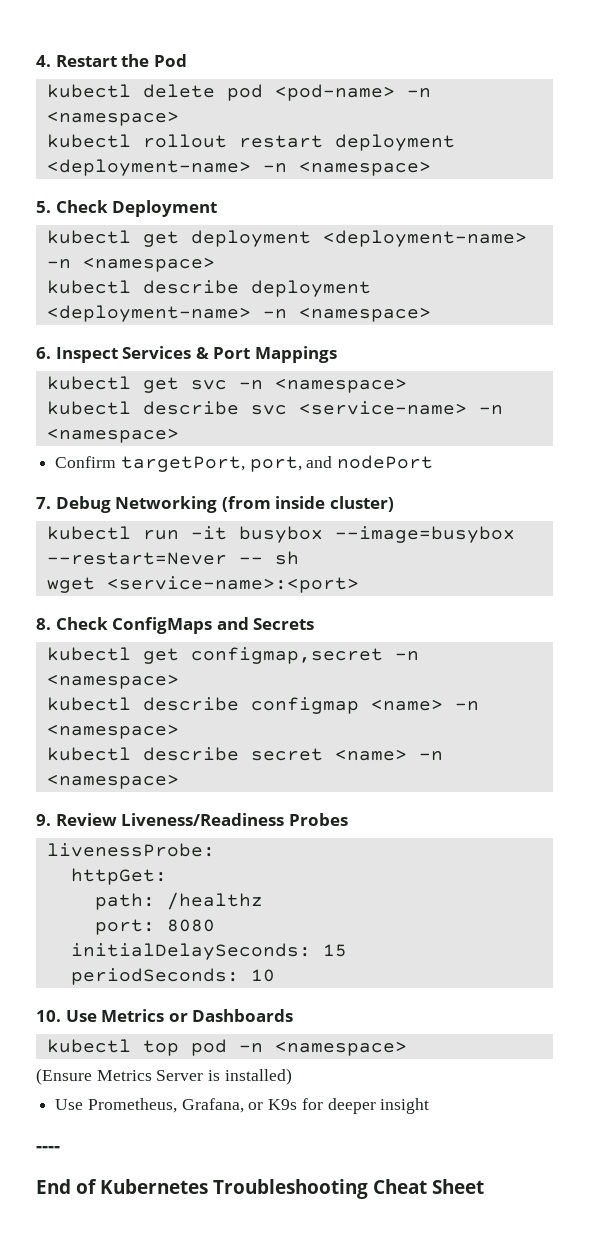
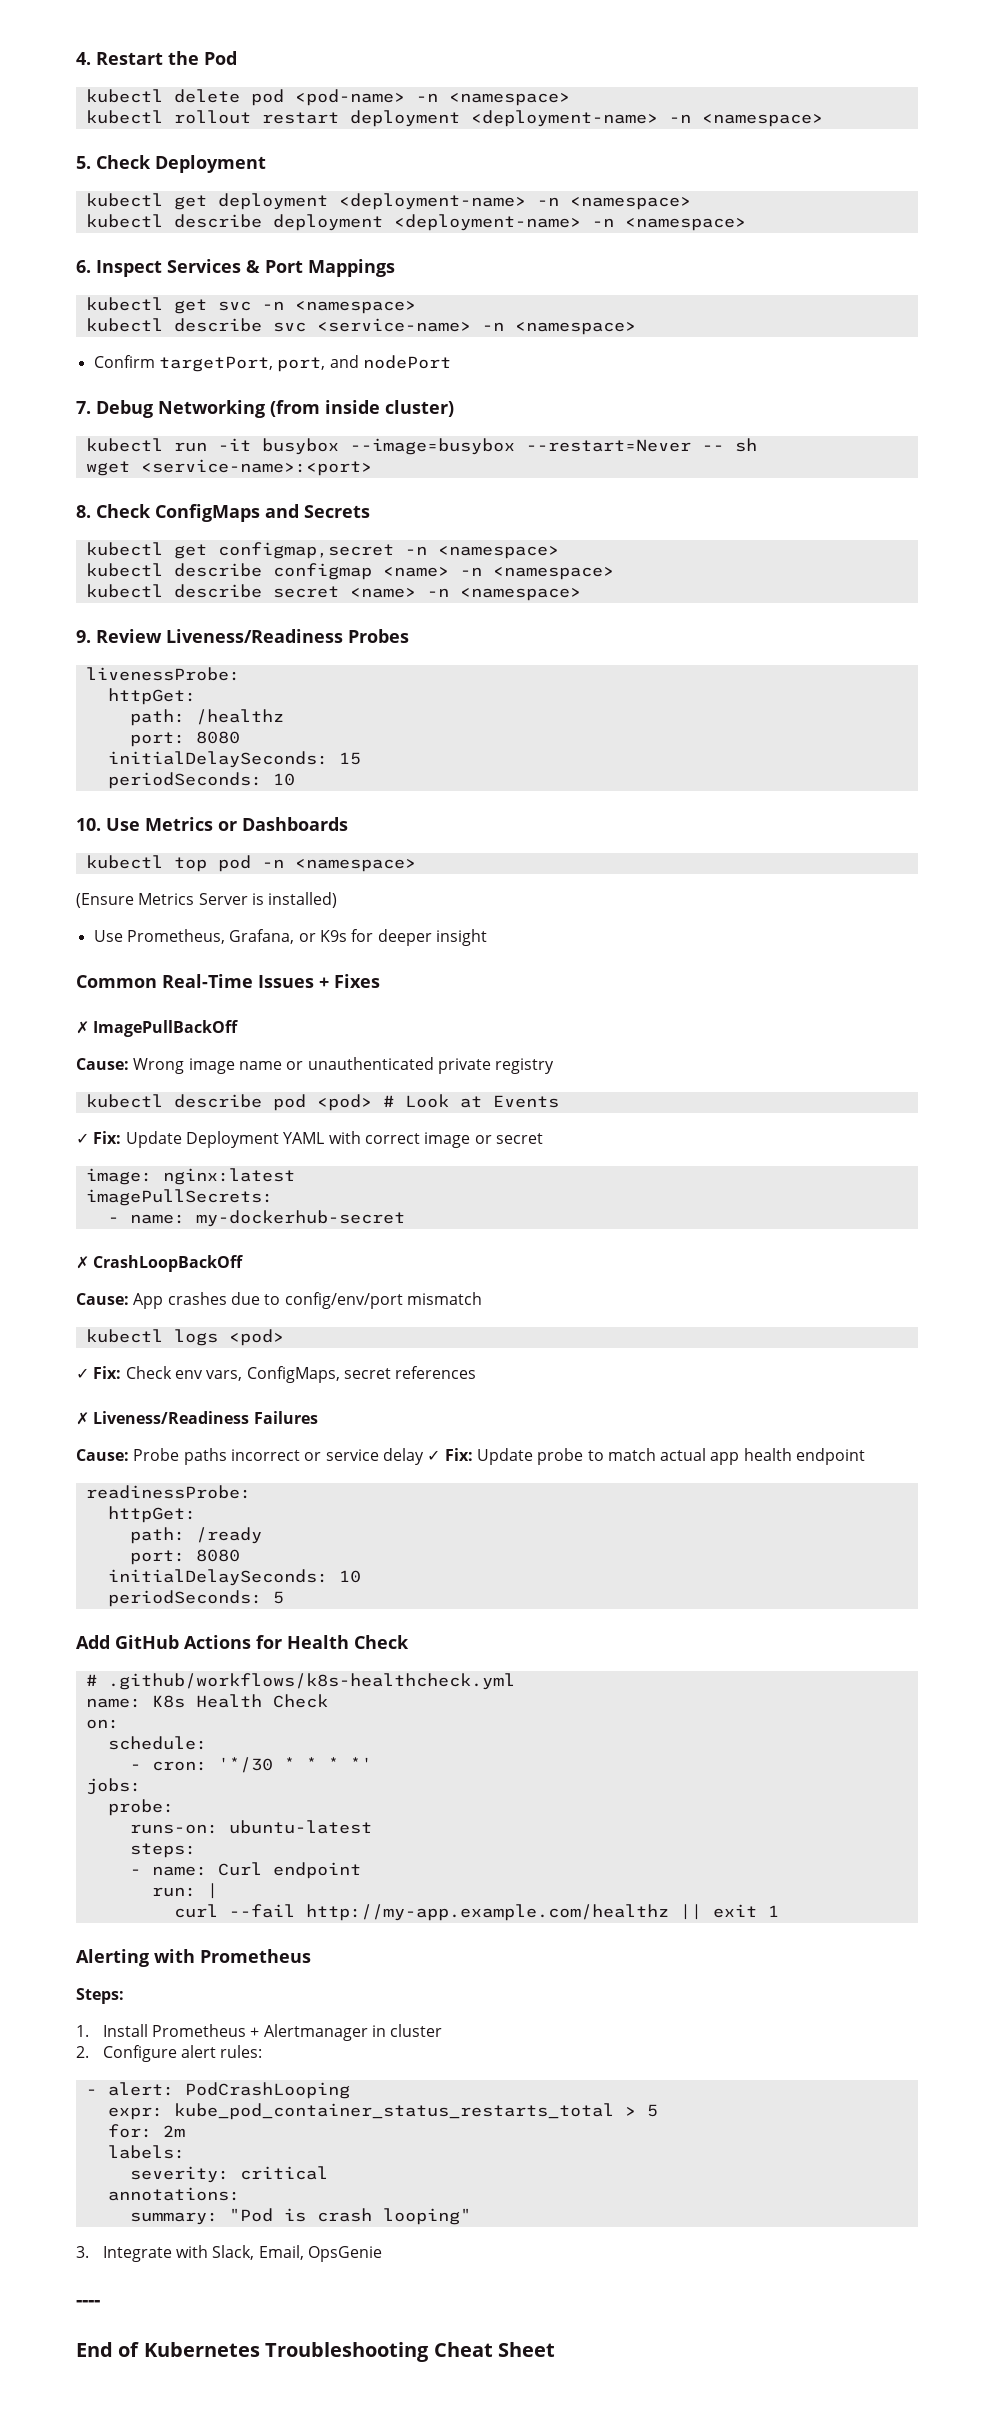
(430, 1106) none -> [76,974,380,988] [76,1020,239,1037] [76,1057,555,1074] [85,1094,559,1111] [76,1131,543,1148] [85,1168,295,1185] [85,1189,273,1206] [107,1210,405,1227] [76,1255,244,1272] [76,1292,482,1309] [85,1329,284,1346] [76,1366,477,1383] [76,1411,318,1425] [76,1448,866,1465] [85,1485,251,1499] [107,1506,196,1523] [129,1527,262,1544] [129,1549,240,1565] [107,1569,361,1586] [107,1590,284,1607] [76,1635,409,1649] [85,1673,515,1690] [85,1694,328,1708] [85,1719,119,1729] [107,1736,207,1750] [129,1757,372,1773] [85,1778,141,1795] [107,1799,174,1816] [129,1820,372,1834] [129,1843,196,1858] [129,1862,361,1879] [151,1883,218,1899] [173,1904,779,1921] [76,1949,311,1967] [76,1988,124,2004] [76,2024,443,2041] [76,2045,263,2062] [85,2082,350,2099] [107,2103,658,2120] [107,2124,185,2138] [107,2145,185,2159] [129,2166,328,2183] [107,2187,240,2201] [129,2208,471,2225] [76,2245,382,2262] // Common Real-Time Issues + Fixes // ✗ ImagePullBackOff // Cause: Wrong image name or unauthenticated private registry // kubectl describe pod <pod> # Look at Events // ✓ Fix: Update Deployment YAML with correct image or secret // image: nginx:latest // imagePullSecrets: // - name: my-dockerhub-secret // ✗ CrashLoopBackOff // Cause: App crashes due to config/env/port mismatch // kubectl logs <pod> // ✓ Fix: Check env vars, ConfigMaps, secret references // ✗ Liveness/Readiness Failures // Cause: Probe paths incorrect or service delay ✓ Fix: Update probe to match actual app health endpoint // readinessProbe: // httpGet: // path: /ready // port: 8080 // initialDelaySeconds: 10 // periodSeconds: 5 // Add GitHub Actions for Health Check // # .github/workflows/k8s-healthcheck.yml // name: K8s Health Check // on: // schedule: // - cron: '*/30 * * * *' // jobs: // probe: // runs-on: ubuntu-latest // steps: // - name: Curl endpoint // run: | // curl --fail http://my-app.example.com/healthz || exit 1 // Alerting with Prometheus // Steps: // 1. Install Prometheus + Alertmanager in cluster // 2. Configure alert rules: // - alert: PodCrashLooping // expr: kube_pod_container_status_restarts_total > 5 // for: 2m // labels: // severity: critical // annotations: // summary: "Pod is crash looping" // 3. Integrate with Slack, Email, OpsGenie

